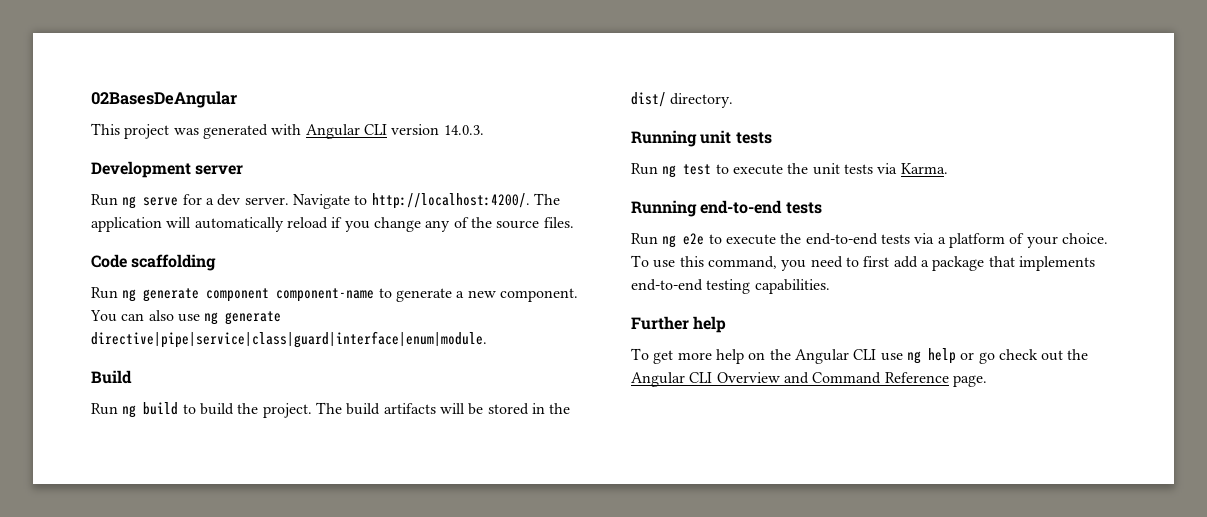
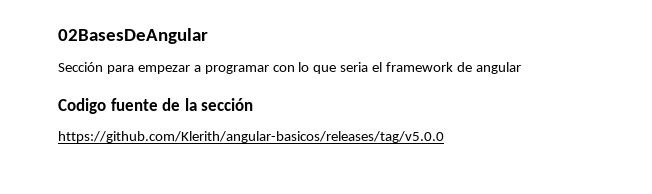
[91,123,484,139] [91,161,244,178] [91,193,560,209] [91,217,574,232] [91,254,217,271] [91,287,578,302] [90,310,282,325] [91,331,487,348] [91,370,132,384] [91,402,571,418] [631,92,734,108] [631,130,772,147] [631,163,948,178] [631,200,822,217] [631,233,1108,248] [631,255,1095,271] [631,279,830,294] [631,316,727,333] [631,348,1089,364] [631,372,987,387] This project was generated with Angular CLI version 14.0.3. // Development server // Run ng serve for a dev server. Navigate to http://localhost:4200/. The application will automatically reload if you change any of the source files. // Code scaffolding // Run ng generate component component-name to generate a new component. You can also use ng generate directive|pipe|service|class|guard|interface|enum|module. // Build // Run ng build to build the project. The build artifacts will be stored in the dist/ directory. // Running unit tests // Run ng test to execute the unit tests via Karma. // Running end-to-end tests // Run ng e2e to execute the end-to-end tests via a platform of your choice. To use this command, you need to first add a package that implements end-to-end testing capabilities. // Further help // To get more help on the Angular CLI use ng help or go check out the Angular CLI Overview and Command Reference page. -> [58,62,521,74] [58,98,254,114] [58,131,444,143] Sección para empezar a programar con lo que seria el framework de angular // Codigo fuente de la sección // https://github.com/Klerith/angular-basicos/releases/tag/v5.0.0

